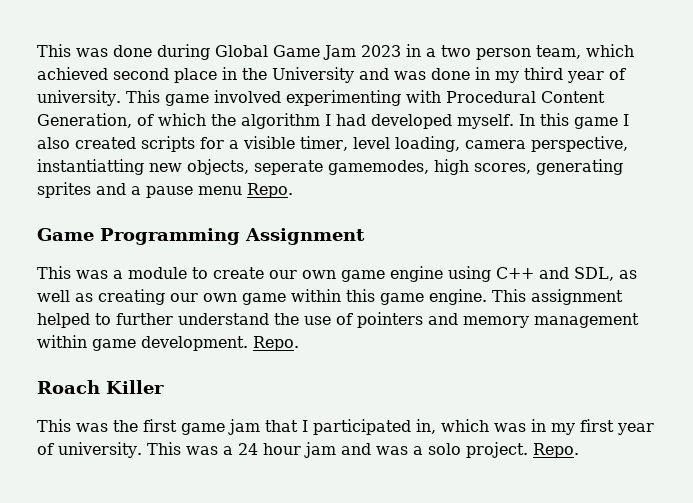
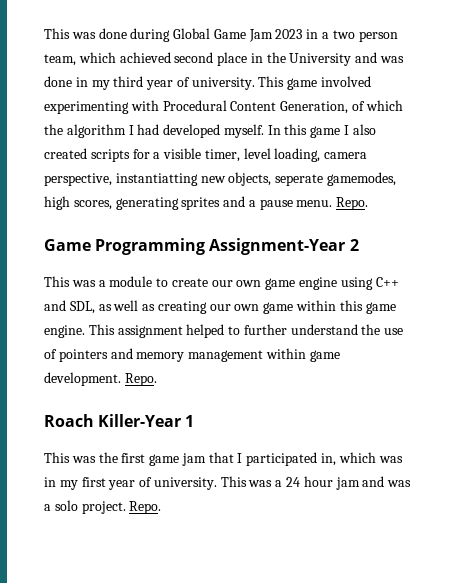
[198,186,242,195] menu -> [296,200,333,207] menu.
[245,228,365,245] Assignment -> [209,238,359,255] Assignment-Year 2
[106,380,164,394] Killer -> [98,414,195,427] Killer-Year 1

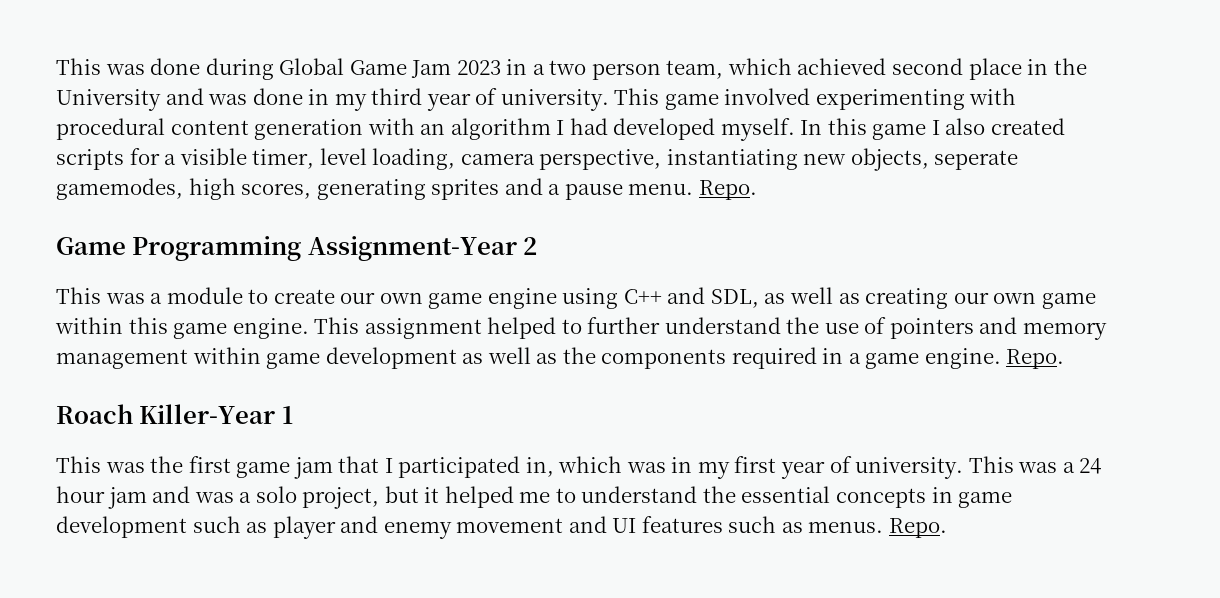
[162,100,403,114] [44,124,63,135] Procedural Content Generation, of which the -> [56,118,446,140] procedural content generation with an
[115,173,198,186] instantiatting -> [666,149,798,170] instantiating
[44,372,121,386] development. -> [325,347,1001,369] development as well as the components required in a game engine.
[81,501,126,514] project. -> [302,486,1013,509] [56,516,884,539] project, but it helped me to understand the essential concepts in game development such as player and enemy movement and UI features such as menus.

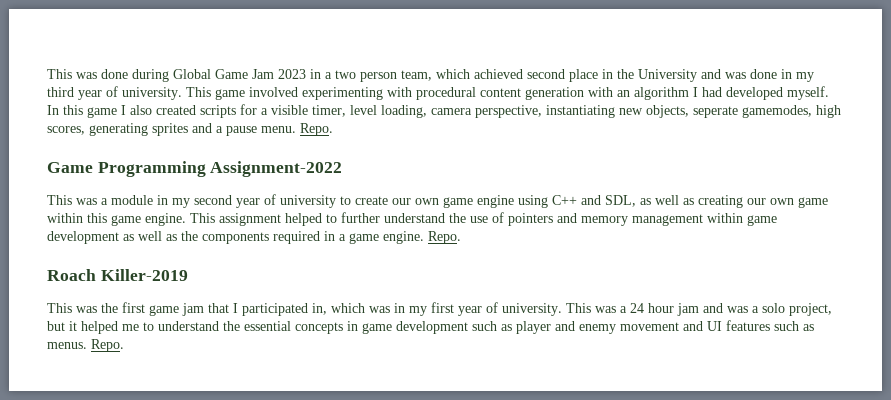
[307,236,538,261] Assignment-Year 2 -> [210,161,343,177] Assignment-2022
(243, 295) none -> [157,194,336,208] in my second year of university
[139,404,293,424] Killer-Year 1 -> [100,269,188,281] Killer-2019

